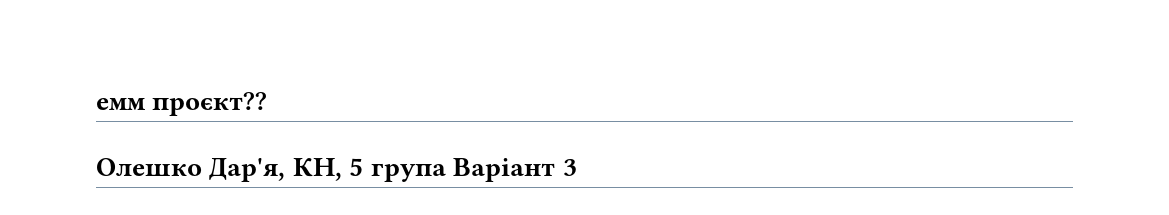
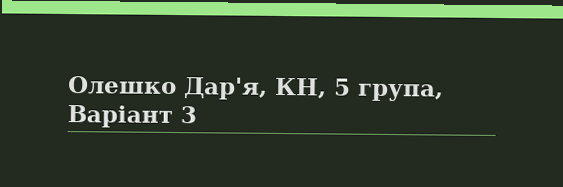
[96,92,268,116] емм проєкт?? // -> (67, 86) none
[370,163,446,182] група -> [357,83,444,102] група,

